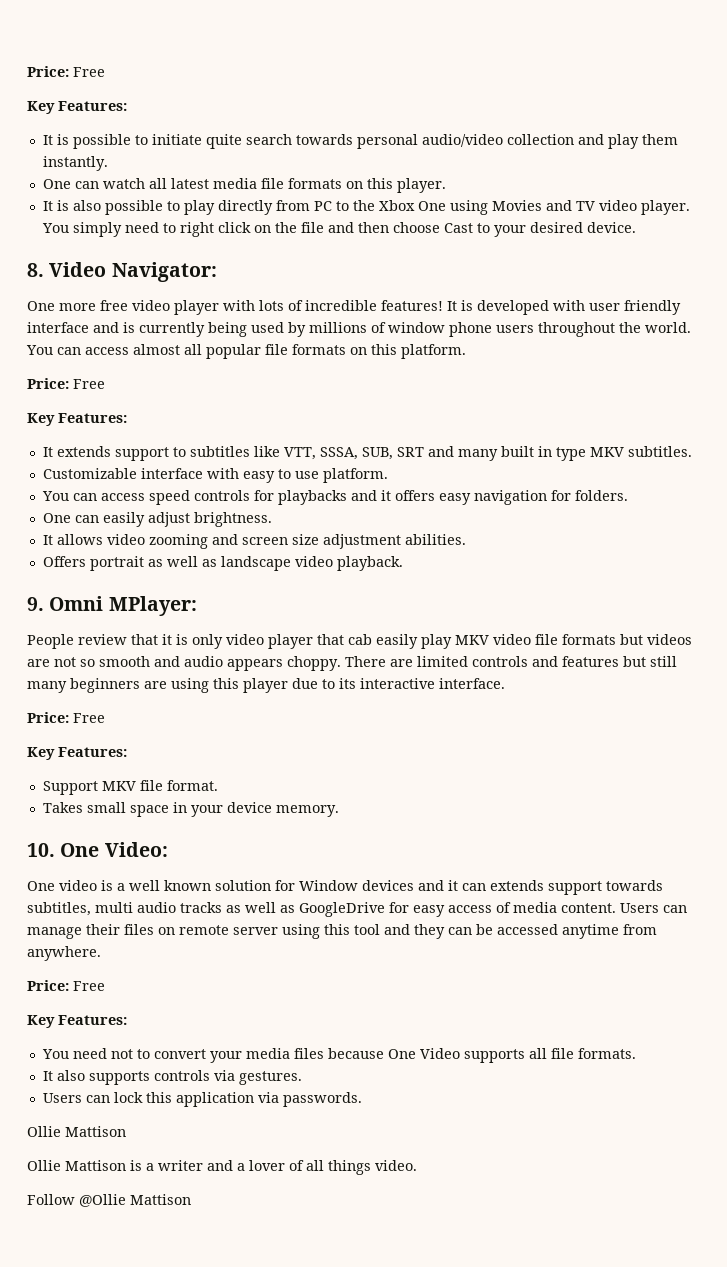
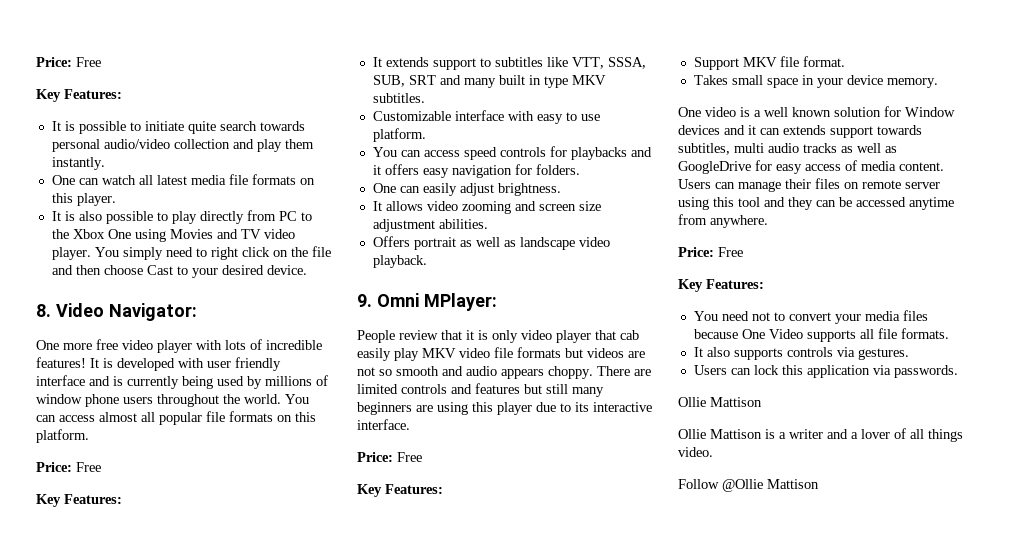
[27,842,168,857] // 10. One Video: -> (938, 83) none

